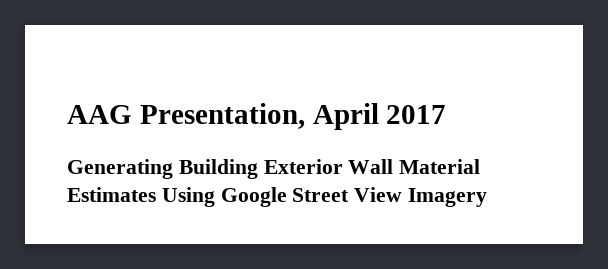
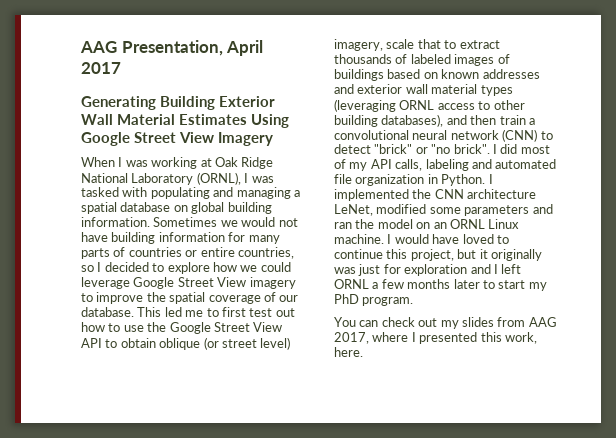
(488, 197) none -> [81,157,274,169] [81,172,274,185] [81,187,300,199] [81,202,272,214] [81,217,298,227] [81,232,280,244] [81,247,294,259] [81,262,291,274] [81,277,296,289] [81,292,299,304] [81,307,295,317] [81,322,283,334] [81,337,291,350] [334,39,500,51] [334,54,510,66] [334,69,540,81] [334,84,513,96] [334,99,525,112] [334,114,535,127] [334,129,553,142] [334,144,550,154] [334,159,557,171] [334,174,493,186] [334,189,537,201] [334,204,553,216] [334,219,520,229] [334,234,509,244] [334,249,542,261] [334,264,522,276] [334,279,547,291] [334,294,414,306] [334,317,557,329] [334,332,537,344] [334,347,363,357] // When I was working at Oak Ridge National Laboratory (ORNL), I was tasked with populating and managing a spatial database on global building information. Sometimes we would not have building information for many parts of countries or entire countries, so I decided to explore how we could leverage Google Street View imagery to improve the spatial coverage of our database. This led me to first test out how to use the Google Street View API to obtain oblique (or street level) imagery, scale that to extract thousands of labeled images of buildings based on known addresses and exterior wall material types (leveraging ORNL access to other building databases), and then train a convolutional neural network (CNN) to detect "brick" or "no brick". I did most of my API calls, labeling and automated file organization in Python. I implemented the CNN architecture LeNet, modified some parameters and ran the model on an ORNL Linux machine. I would have loved to continue this project, but it originally was just for exploration and I left ORNL a few months later to start my PhD program. // You can check out my slides from AAG 2017, where I presented this work, here.

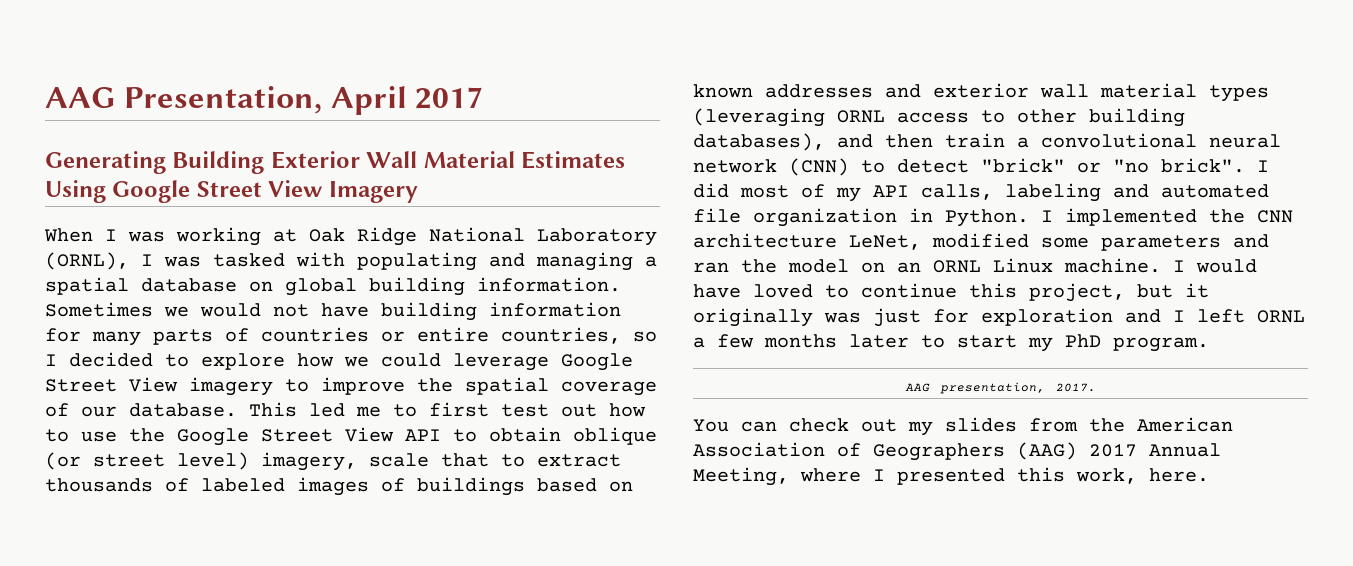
(414, 301) none -> [904,382,1096,394] // AAG presentation, 2017.
[528,317,557,327] [334,332,369,344] AAG 2017, -> [1089,417,1233,432] [693,442,1221,461] [693,467,789,486] the American Association of Geographers (AAG) 2017 Annual Meeting,

